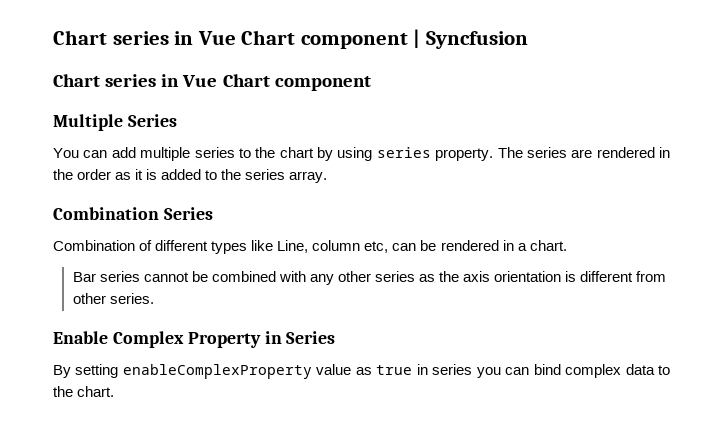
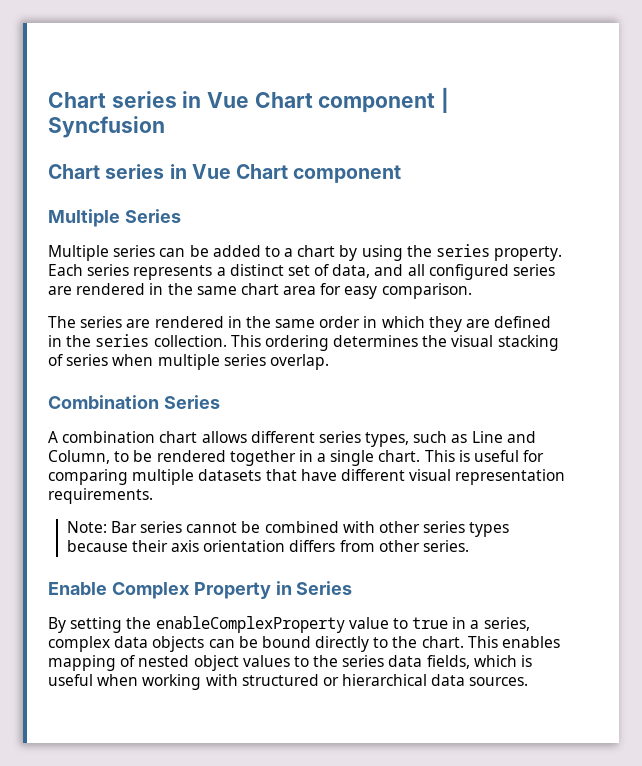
[53,147,276,161] You can add multiple series to the -> [48,245,294,261] Multiple series can be added to a
(373, 154) none -> [406,245,432,257] the
(494, 154) none -> [48,264,556,280] [48,283,472,299] Each series represents a distinct set of data, and all configured series are rendered in the same chart area for easy comparison. //
[77,169,328,183] [53,207,213,220] [53,240,417,254] order as it is added to the series array. // Combination Series // Combination of different types like Line, column etc, can -> [275,316,552,332] [48,334,559,351] [48,354,329,370] [48,395,220,409] [48,431,536,447] [48,450,130,464] same order in which they are defined in the series collection. This ordering determines the visual stacking of series when multiple series overlap. // Combination Series // A combination chart allows different series types, such as Line and Column, to
[502,240,567,251] in a chart. // -> [229,450,545,466] [48,469,566,485] [48,488,153,504] [66,521,107,533] together in a single chart. This is useful for comparing multiple datasets that have different visual representation requirements. // Note:
[309,274,334,285] any -> (375, 527) none
[419,271,634,282] as the axis orientation is different -> [469,522,510,537] [66,540,336,552] types because their axis orientation differs
(119, 371) none -> [126,617,152,629] the
[355,367,372,375] as -> [392,618,408,629] to
[432,364,670,378] [53,386,115,397] series you can bind complex data to the chart. -> [470,617,530,631] [48,636,561,652] [48,655,533,671] [48,674,529,690] a series, complex data objects can be bound directly to the chart. This enables mapping of nested object values to the series data fields, which is useful when working with structured or hierarchical data sources.

